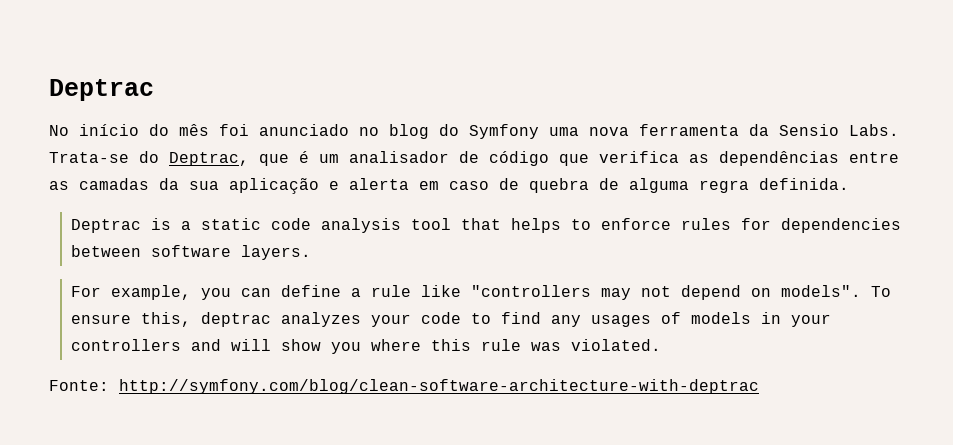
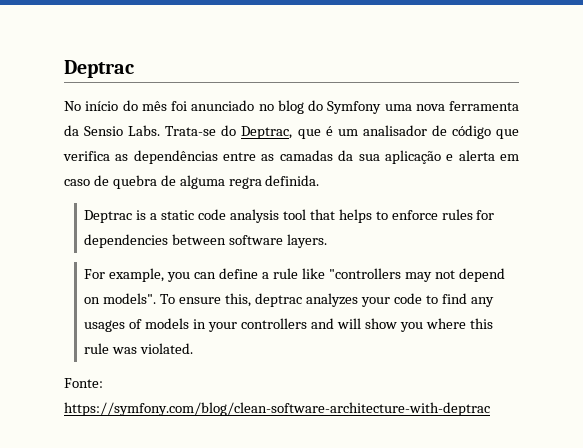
[119,379,759,394] http://symfony.com/blog/clean-software-architecture-with-deptrac -> [64,402,490,416] https://symfony.com/blog/clean-software-architecture-with-deptrac

